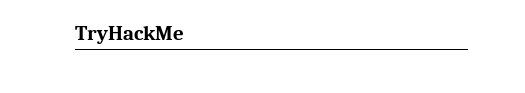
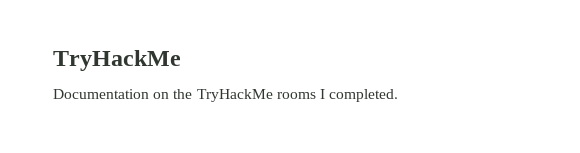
[75,25,184,44] TryHackMe -> [53,50,181,71] [53,89,399,102] TryHackMe // Documentation on the TryHackMe rooms I completed.

